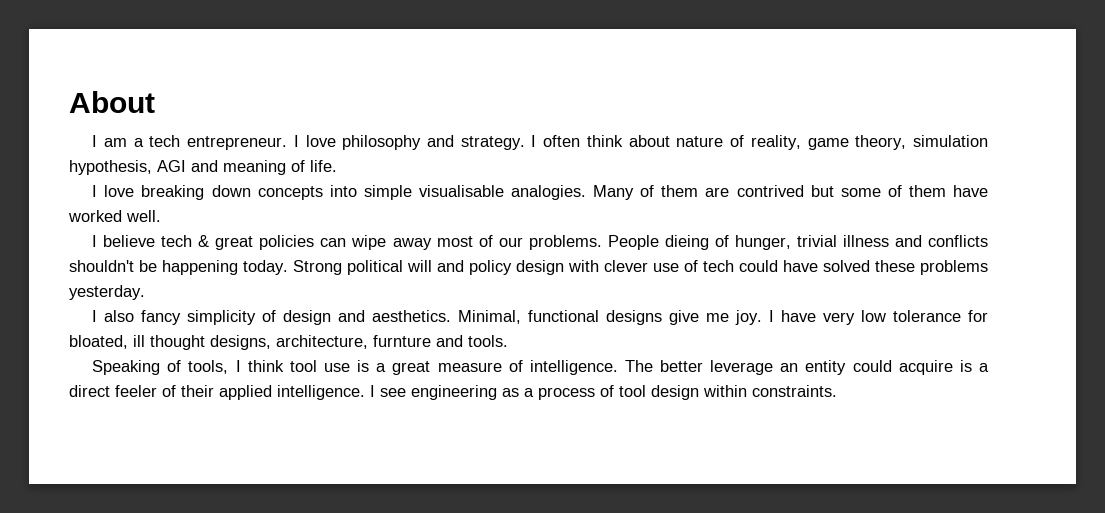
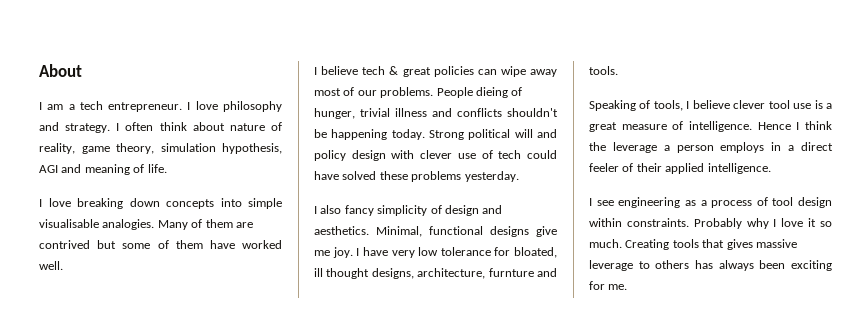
[247,360,284,372] think -> [692,100,766,109] believe clever
[624,360,972,375] The better leverage an entity could acquire is -> [757,121,832,130] [589,142,782,153] Hence I think the leverage a person employs in
(365, 392) none -> (771, 168) //
(837, 391) none -> [693,218,832,229] [589,239,797,250] [589,260,832,271] [589,281,628,290] Probably why I love it so much. Creating tools that gives massive leverage to others has always been exciting for me.

